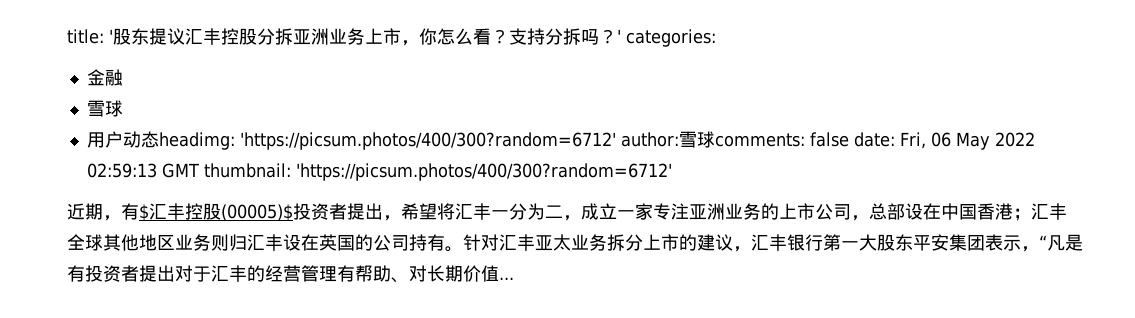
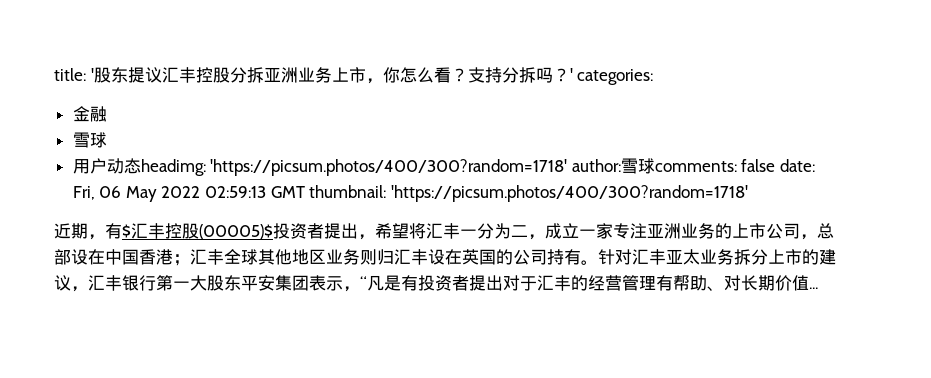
[239,132,616,150] 'https://picsum.photos/400/300?random=6712' -> [210,159,568,176] 'https://picsum.photos/400/300?random=1718'
[295,163,672,181] 'https://picsum.photos/400/300?random=6712' -> [390,185,748,202] 'https://picsum.photos/400/300?random=1718'

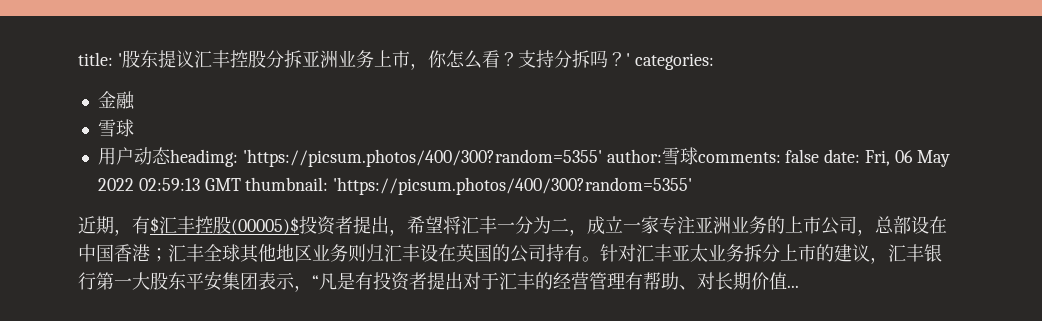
[210,159,568,176] 'https://picsum.photos/400/300?random=1718' -> [242,149,602,167] 'https://picsum.photos/400/300?random=5355'
[390,185,748,202] 'https://picsum.photos/400/300?random=1718' -> [333,177,693,195] 'https://picsum.photos/400/300?random=5355'

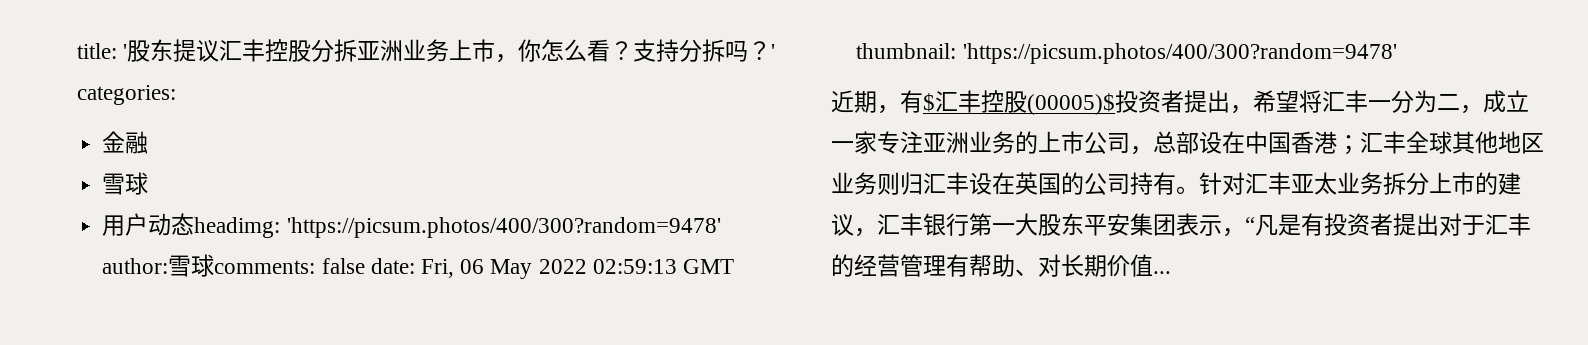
[242,149,602,167] 'https://picsum.photos/400/300?random=5355' -> [286,217,721,238] 'https://picsum.photos/400/300?random=9478'
[333,177,693,195] 'https://picsum.photos/400/300?random=5355' -> [962,43,1397,64] 'https://picsum.photos/400/300?random=9478'

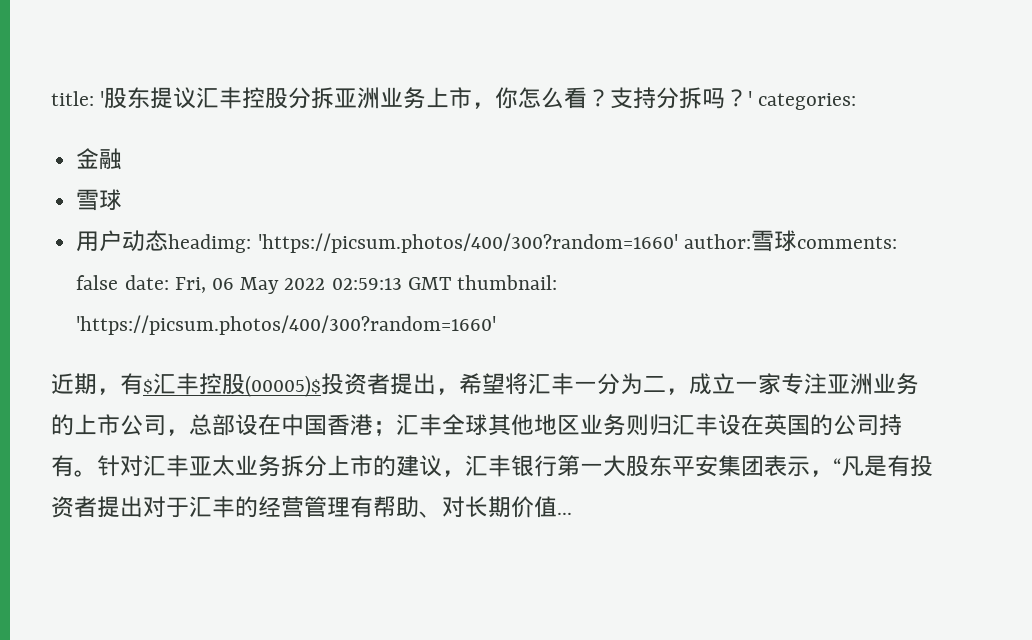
[286,217,721,238] 'https://picsum.photos/400/300?random=9478' -> [257,233,678,253] 'https://picsum.photos/400/300?random=1660'
[962,43,1397,64] 'https://picsum.photos/400/300?random=9478' -> [76,315,497,335] 'https://picsum.photos/400/300?random=1660'

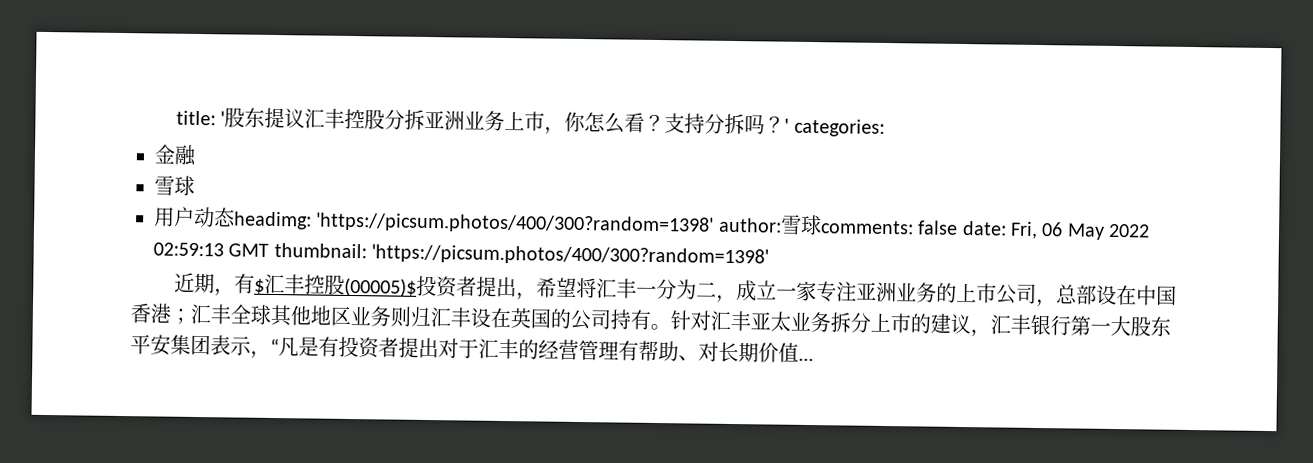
[257,233,678,253] 'https://picsum.photos/400/300?random=1660' -> [315,212,715,235] 'https://picsum.photos/400/300?random=1398'
[76,315,497,335] 'https://picsum.photos/400/300?random=1660' -> [371,244,770,267] 'https://picsum.photos/400/300?random=1398'

